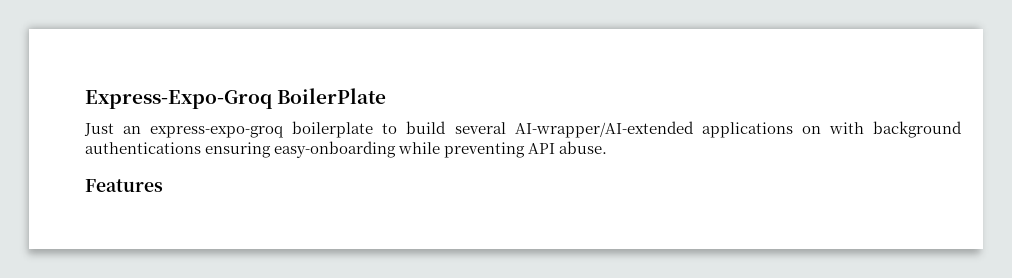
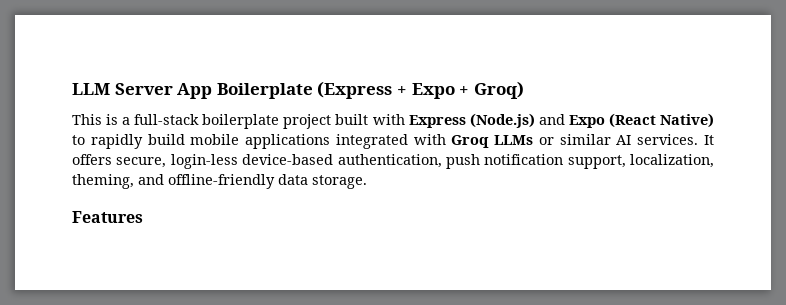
[85,88,387,109] [84,121,963,138] [85,141,608,158] Express-Expo-Groq BoilerPlate // Just an express-expo-groq boilerplate to build several AI-wrapper/AI-extended applications on with background authentications ensuring easy-onboarding while preventing API abuse. -> [72,81,524,99] [72,113,715,129] [72,134,714,149] [72,154,714,169] [72,174,367,189] LLM Server App Boilerplate (Express + Expo + Groq) // This is a full-stack boilerplate project built with Express (Node.js) and Expo (React Native) to rapidly build mobile applications integrated with Groq LLMs or similar AI services. It offers secure, login-less device-based authentication, push notification support, localization, theming, and offline-friendly data storage.

